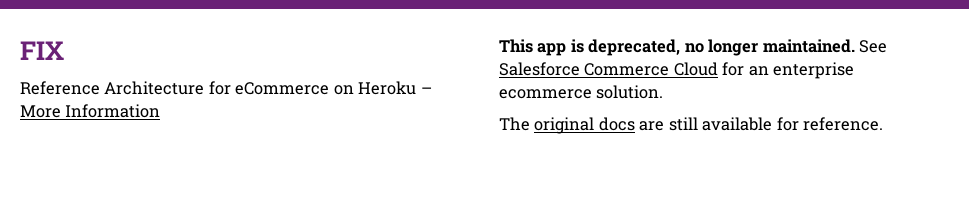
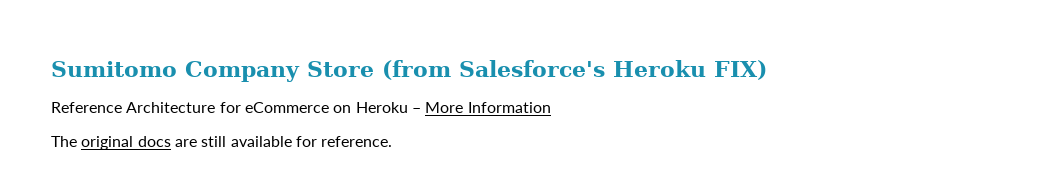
[20,41,64,60] FIX -> [51,60,767,82] Sumitomo Company Store (from Salesforce's Heroku FIX)
[499,39,888,56] [499,62,855,79] [499,85,664,99] // This app is deprecated, no longer maintained. See Salesforce Commerce Cloud for an enterprise ecommerce solution. -> (551, 107) none

